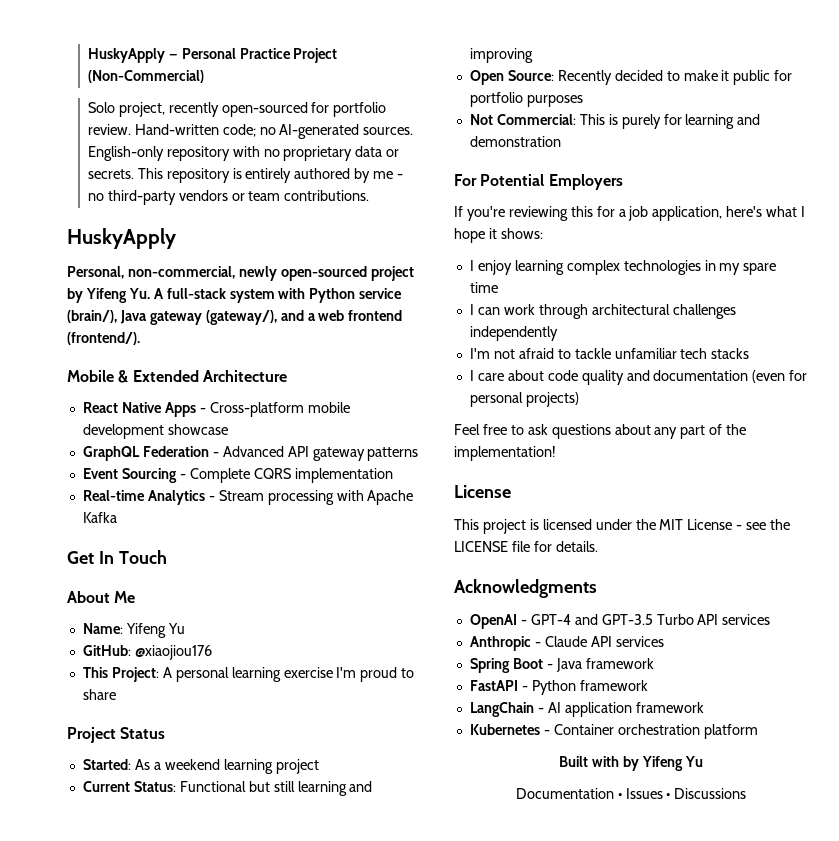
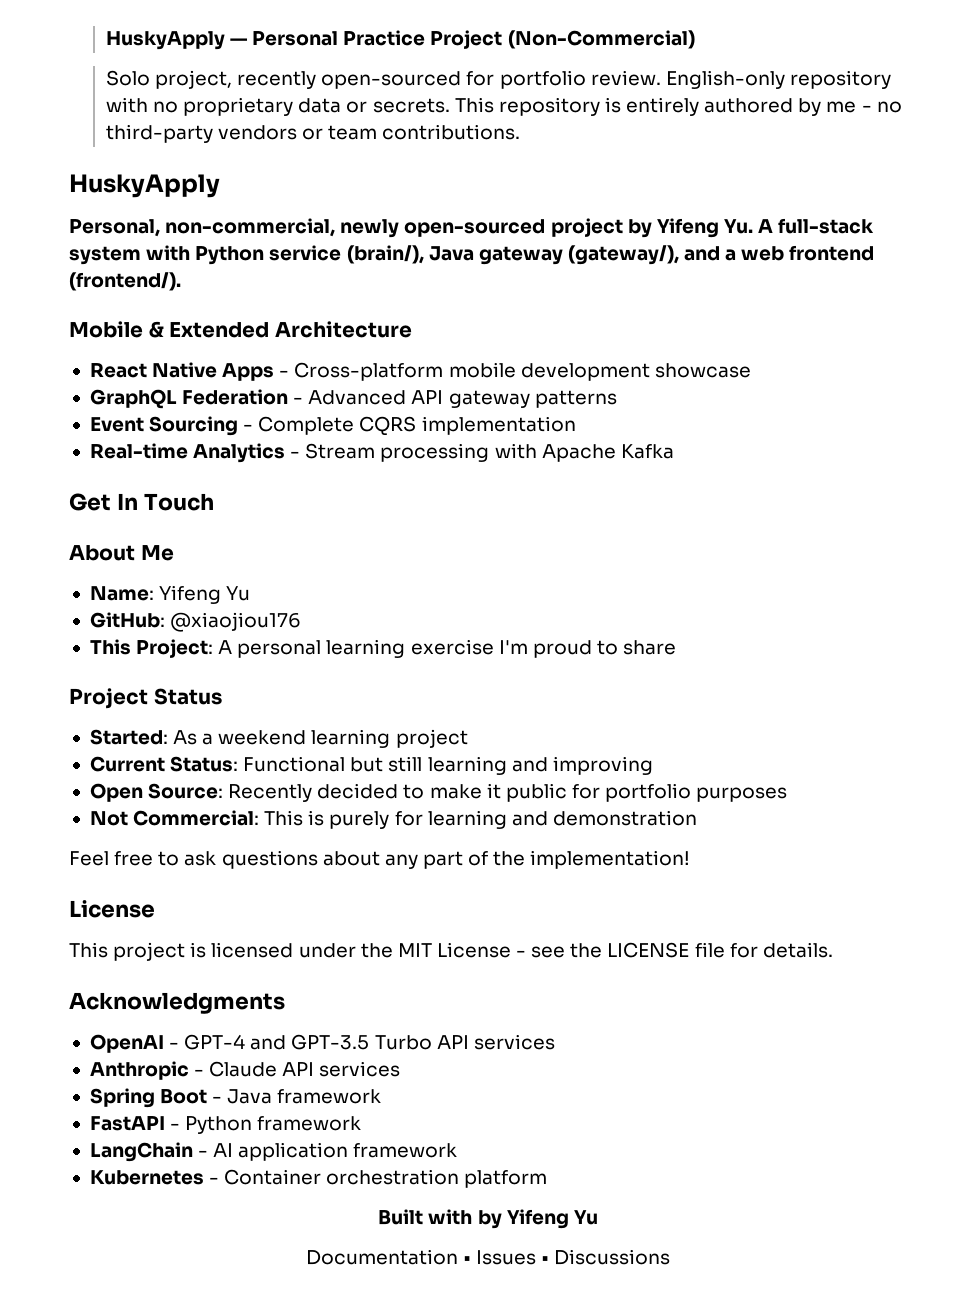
[134,124,414,139] Hand-written code; no AI-generated sources. -> (661, 78) none
[454,174,623,190] [454,206,806,221] [454,228,543,243] [469,260,777,275] [469,282,498,293] [469,304,736,319] [469,326,558,341] [469,348,750,359] [469,370,808,385] [469,392,579,407] // For Potential Employers // If you're reviewing this for a job application, here's what I hope it shows: // I enjoy learning complex technologies in my spare time // I can work through architectural challenges independently // I'm not afraid to tackle unfamiliar tech stacks // I care about code quality and documentation (even for personal projects) -> (697, 818) none

